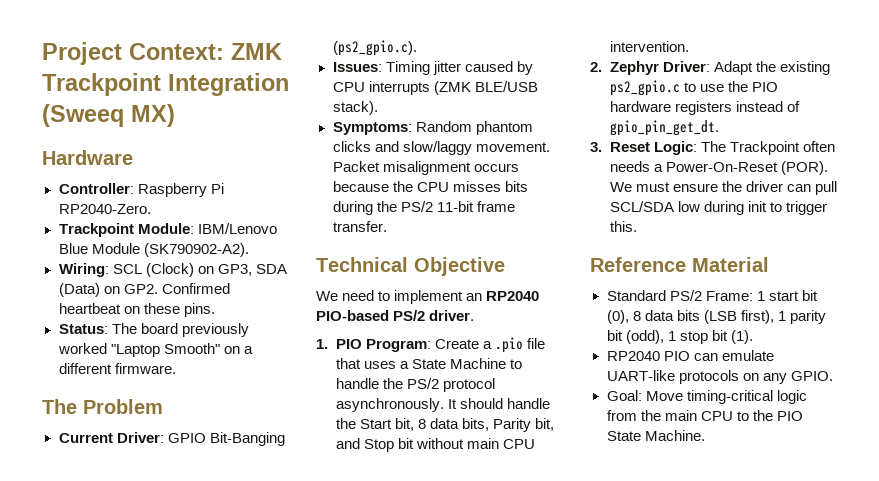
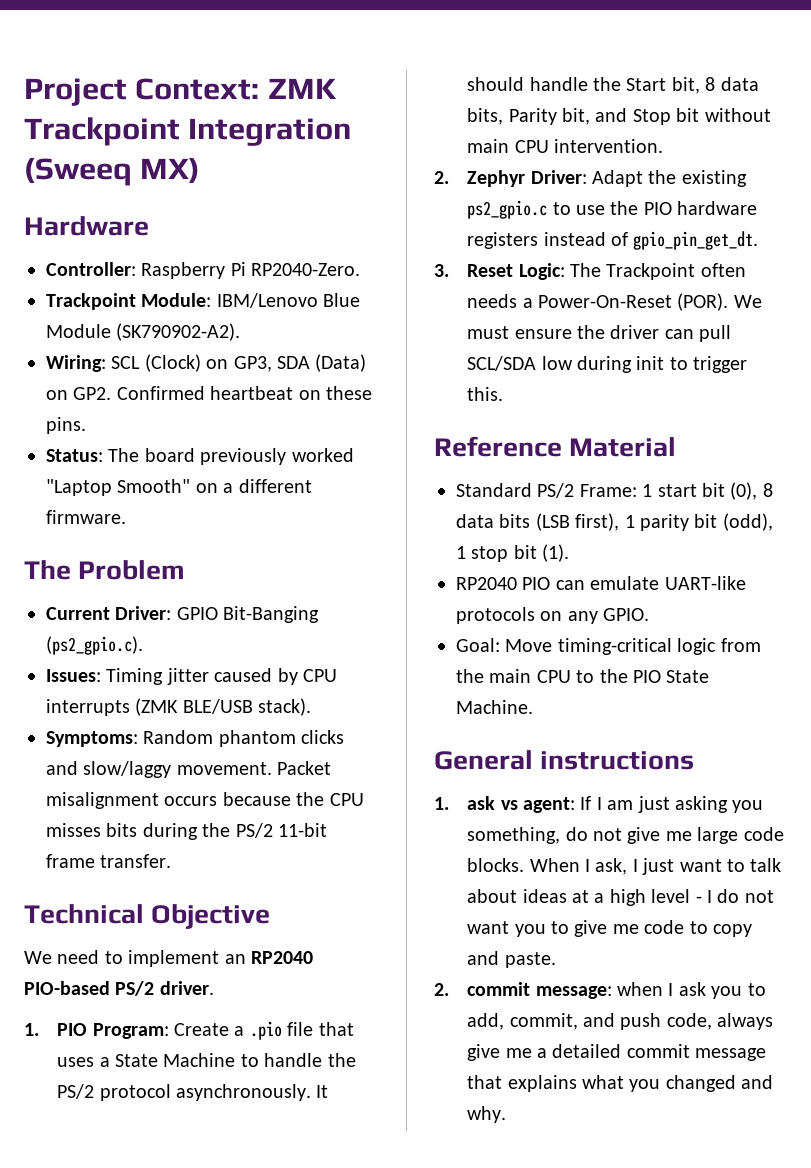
(705, 435) none -> [434,750,695,770] [434,796,764,813] [467,827,784,844] [467,858,782,875] [467,889,774,906] [467,920,752,937] [467,951,556,968] [434,982,766,999] [467,1013,774,1030] [467,1044,767,1061] [467,1075,774,1092] [467,1106,507,1123] // General instructions // 1. ask vs agent: If I am just asking you something, do not give me large code blocks. When I ask, I just want to talk about ideas at a high level - I do not want you to give me code to copy and paste. // 2. commit message: when I ask you to add, commit, and push code, always give me a detailed commit message that explains what you changed and why.

